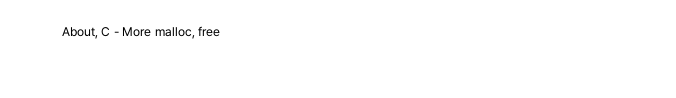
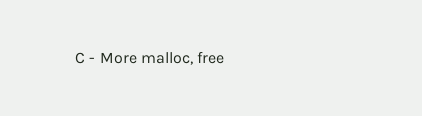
[62,27,98,39] About, -> (75, 58) none

